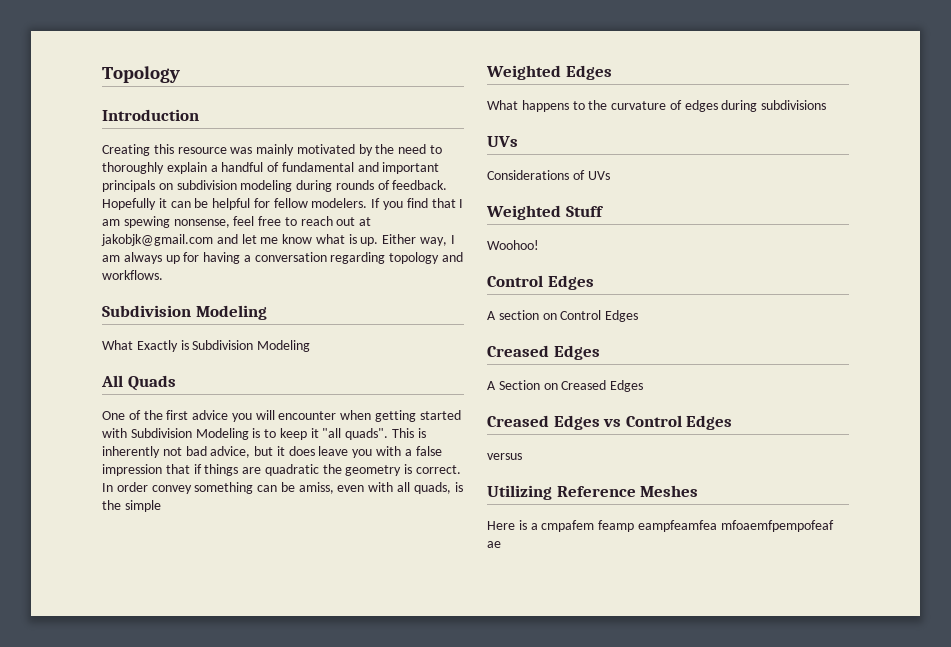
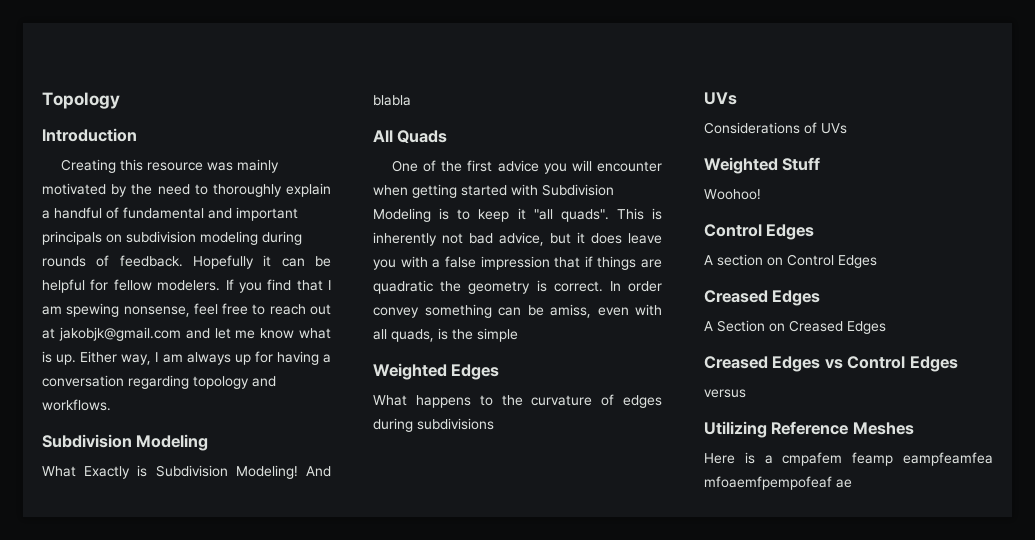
[257,340,311,352] Modeling -> [235,465,331,479] [373,95,411,106] Modeling! And blabla

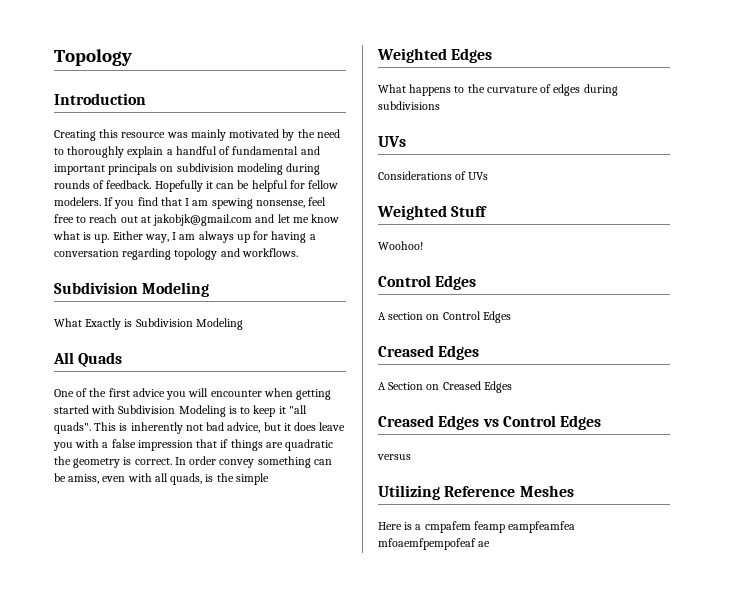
[235,465,331,479] [373,95,411,106] Modeling! And blabla -> [195,318,243,330] Modeling

